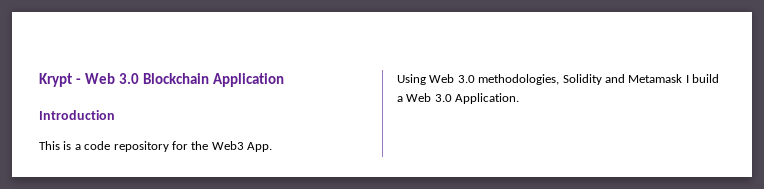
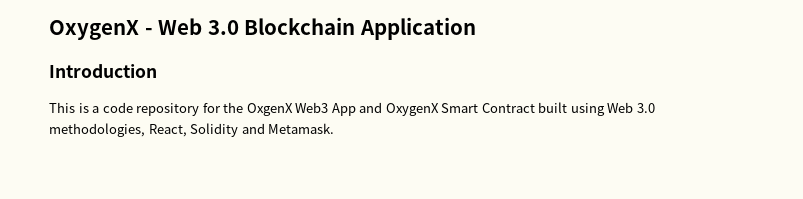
[39,73,72,87] Krypt -> [49,20,139,40] OxygenX
[211,141,272,152] [397,74,426,85] Web3 App. // Using -> [246,102,605,116] OxgenX Web3 App and OxygenX Smart Contract built using
(560, 79) none -> [148,124,187,137] React,
[628,74,719,83] [397,93,520,104] Metamask I build a Web 3.0 Application. -> [268,123,335,134] Metamask.

